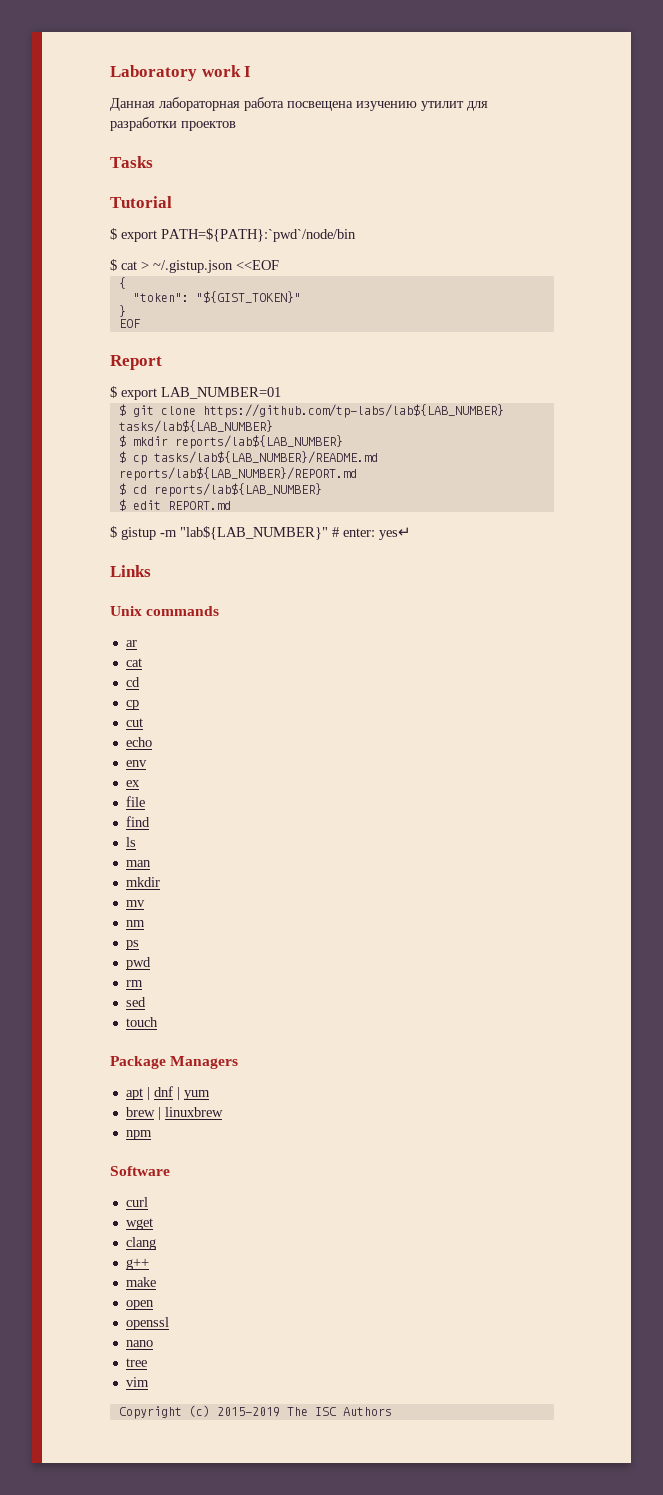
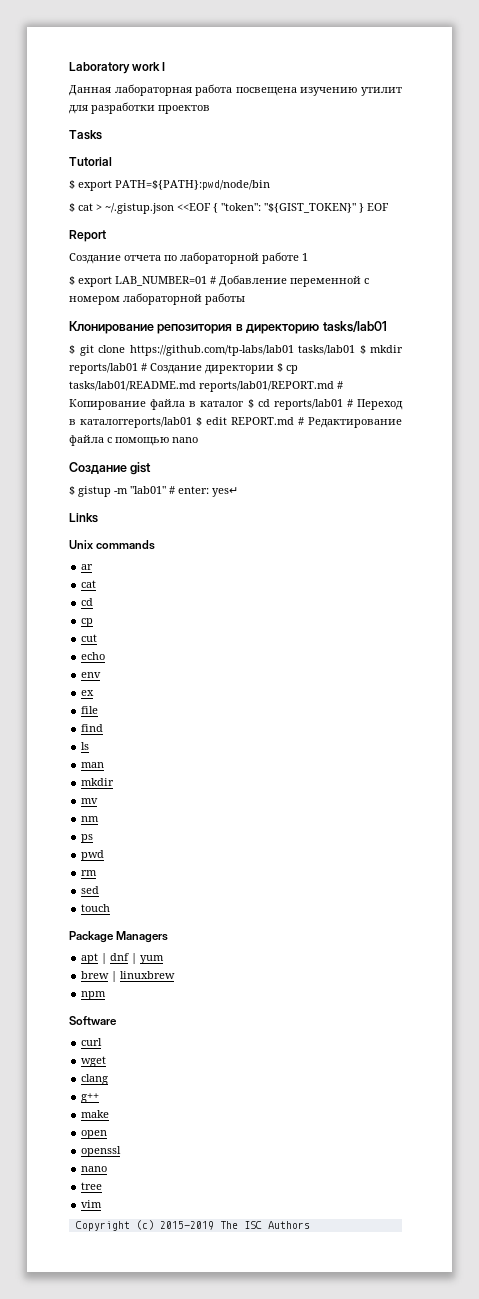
[161,228,356,242] PATH=${PATH}:`pwd`/node/bin -> [115,180,270,190] PATH=${PATH}:pwd/node/bin
(279, 265) // -> (211, 207) none
(126, 283) // -> (218, 208) none
(301, 297) // -> (356, 208) none
(126, 311) // -> (364, 208) none
[110,386,281,400] [118,404,504,418] [118,420,273,433] [118,435,343,449] [118,451,378,465] [118,467,357,481] [118,483,322,497] [118,499,231,511] $ export LAB_NUMBER=01 // $ git clone https://github.com/tp-labs/lab${LAB_NUMBER} tasks/lab${LAB_NUMBER} // $ mkdir reports/lab${LAB_NUMBER} // $ cp tasks/lab${LAB_NUMBER}/README.md reports/lab${LAB_NUMBER}/REPORT.md // $ cd reports/lab${LAB_NUMBER} // $ edit REPORT.md -> [69,252,308,264] [69,275,369,287] [69,293,245,305] [69,321,387,334] [69,345,403,356] [69,363,298,374] [69,381,343,392] [69,399,403,410] [69,417,402,428] [69,435,198,446] [69,462,152,475] Cоздание отчета по лабораторной работе 1 // $ export LAB_NUMBER=01 # Добавление переменной с номером лабораторной работы // Клонирование репозитория в директорию tasks/lab01 // $ git clone https://github.com/tp-labs/lab01 tasks/lab01 $ mkdir reports/lab01 # Создание директории $ cp tasks/lab01/README.md reports/lab01/REPORT.md # Копирование файла в каталог $ cd reports/lab01 # Переход в каталогreports/lab01 $ edit REPORT.md # Редактирование файла с помощью nano // Создание gist
[180,526,328,540] "lab${LAB_NUMBER}" -> [130,486,166,494] "lab01"

